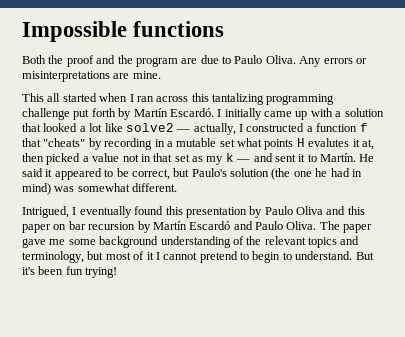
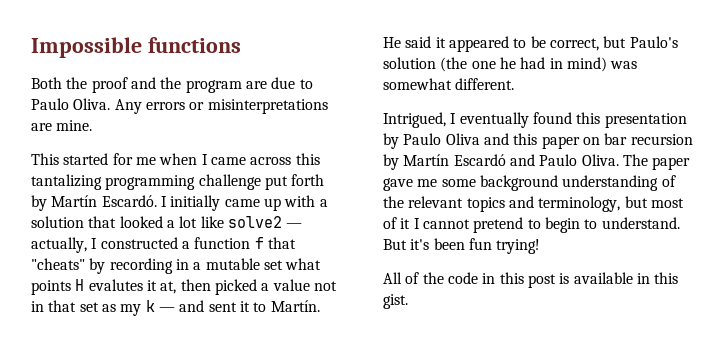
[47,93,97,102] all started -> [63,153,156,165] started for me
[136,96,154,102] ran -> [210,157,246,165] came
(118, 272) none -> [383,272,679,288] [383,294,408,309] // All of the code in this post is available in this gist.

